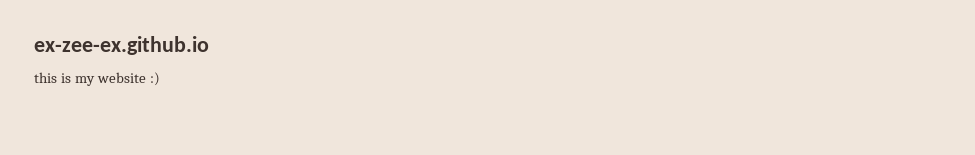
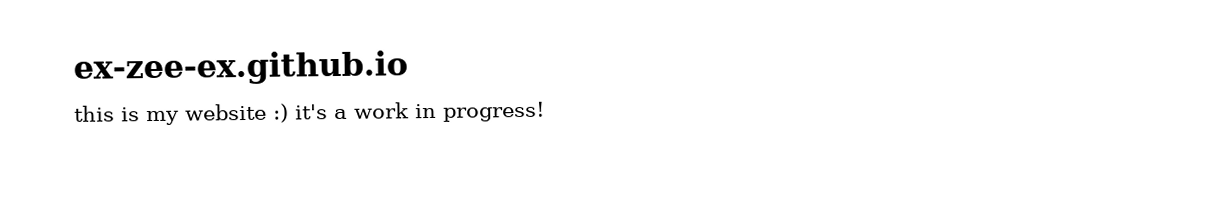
(160, 79) none -> [295,101,545,122] it's a work in progress!

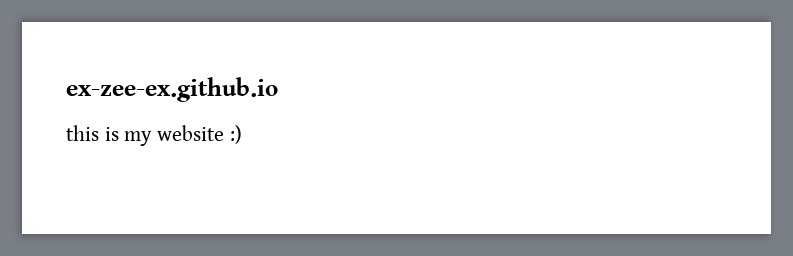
[295,101,545,122] it's a work in progress! -> (242, 134) none

